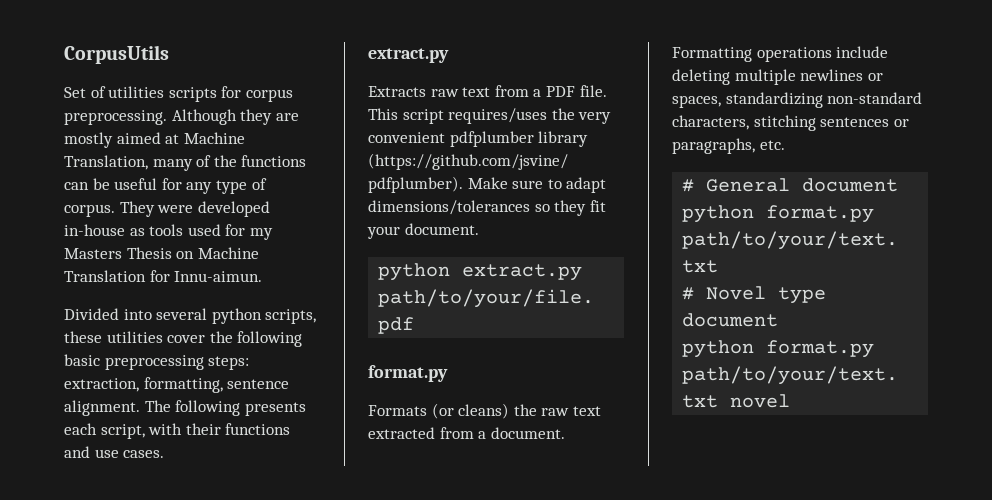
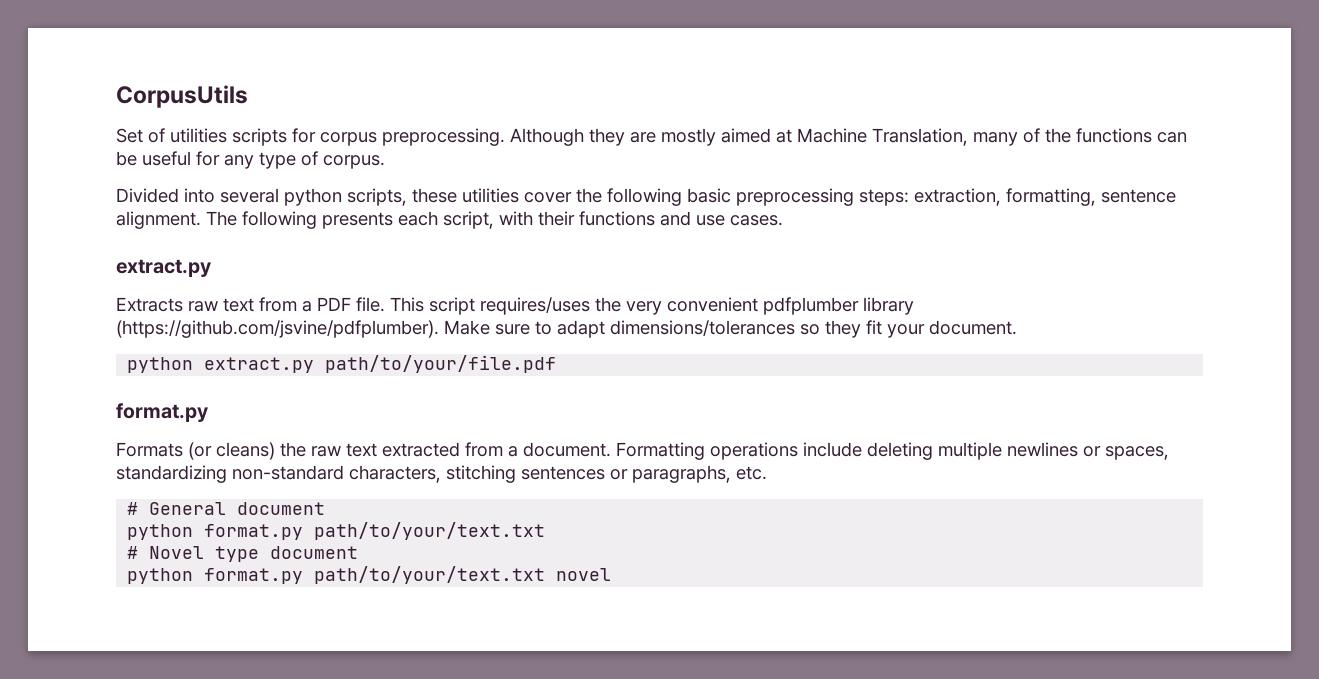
[119,201,270,217] [64,224,273,240] [64,247,259,259] [64,270,263,282] They were developed in-house as tools used for my Masters Thesis on Machine Translation for Innu-aimun. -> (385, 162) none

